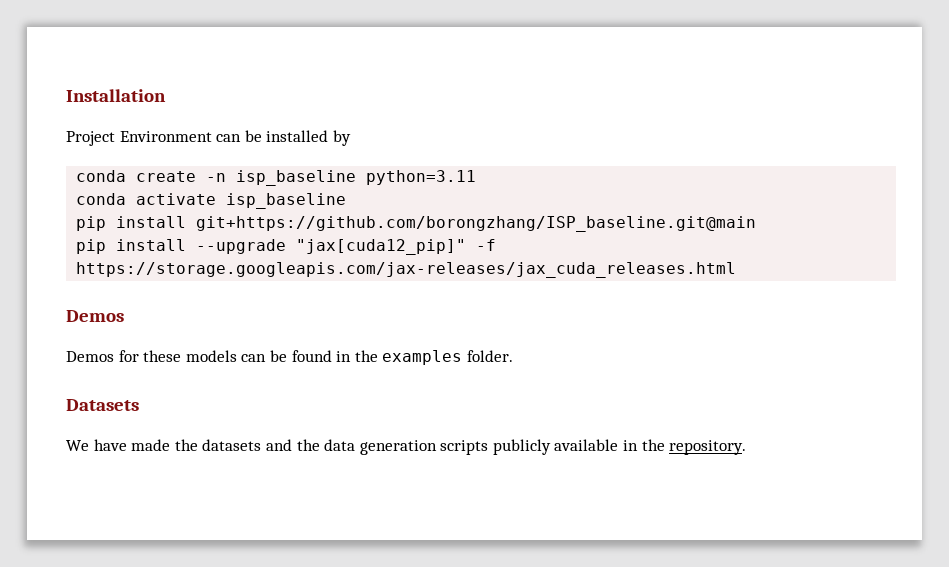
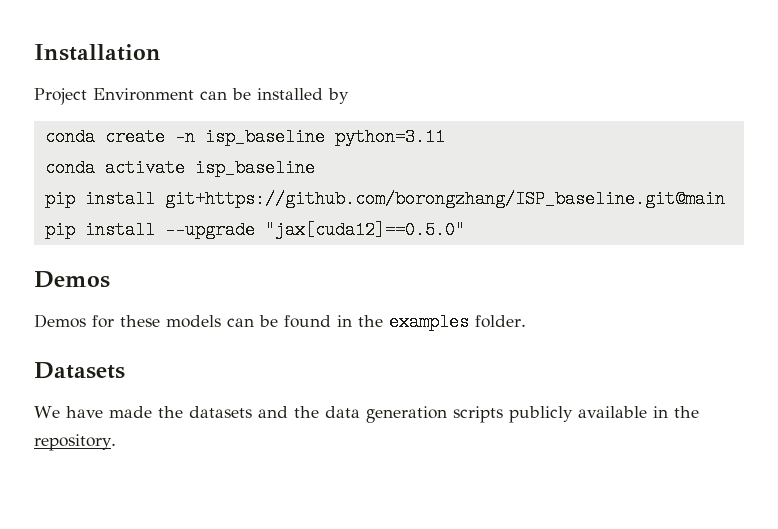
[296,239,497,255] [76,262,737,278] "jax[cuda12_pip]" -f https://storage.googleapis.com/jax-releases/jax_cuda_releases.html -> [264,221,465,239] "jax[cuda12]==0.5.0"

